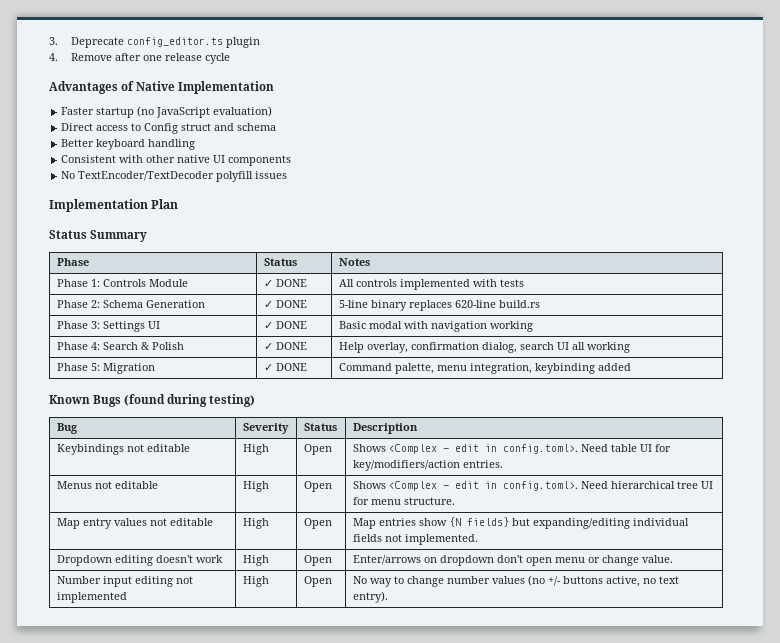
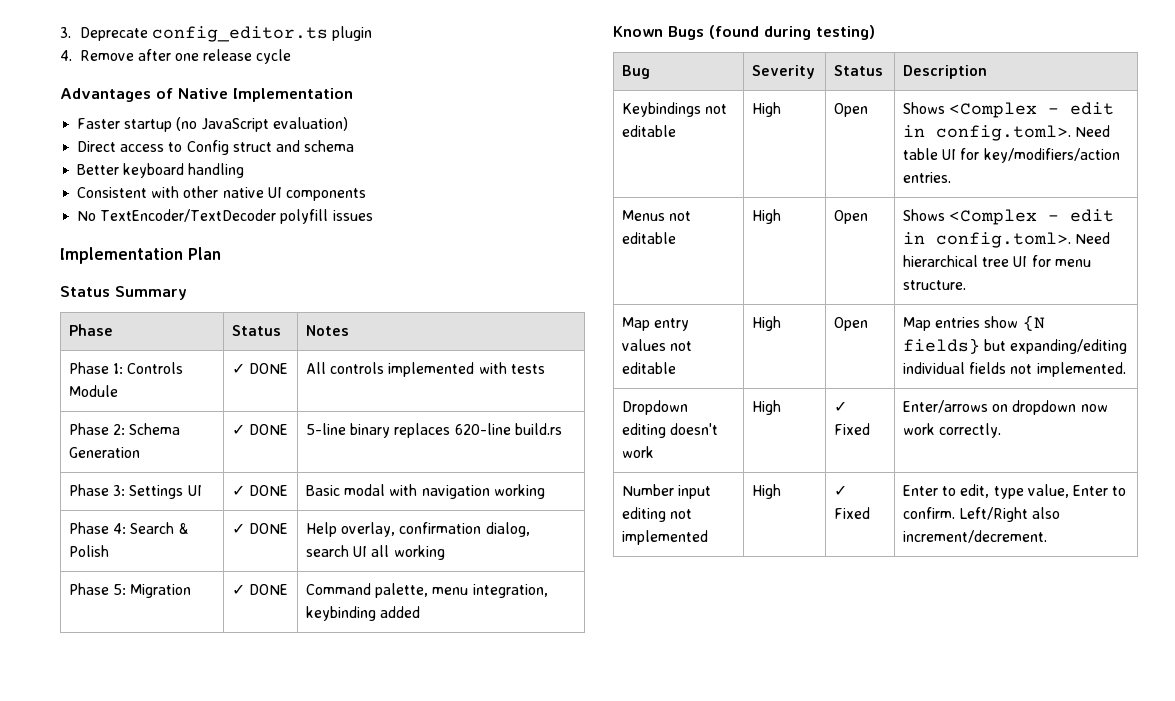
[303,555,332,566] Open -> [833,401,847,412] [833,423,870,435] ✓ Fixed
[496,555,673,566] don't open menu or change value. -> [1080,404,1108,412] [902,423,1002,438] now work correctly.
[303,576,332,587] [352,575,679,587] [352,591,388,603] Open | No way to change number values (no +/- buttons active, no text entry). -> [833,485,847,496] [833,507,870,519] [902,484,1127,499] [902,507,1061,522] [902,530,1047,543] ✓ Fixed | Enter to edit, type value, Enter to confirm. Left/Right also increment/decrement.

